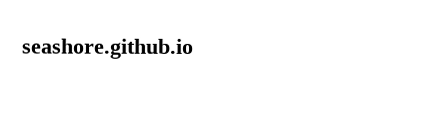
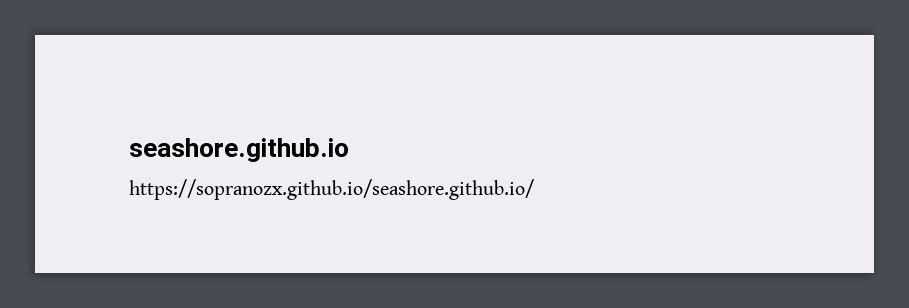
(194, 48) none -> [129,179,534,200] // https://sopranozx.github.io/seashore.github.io/

